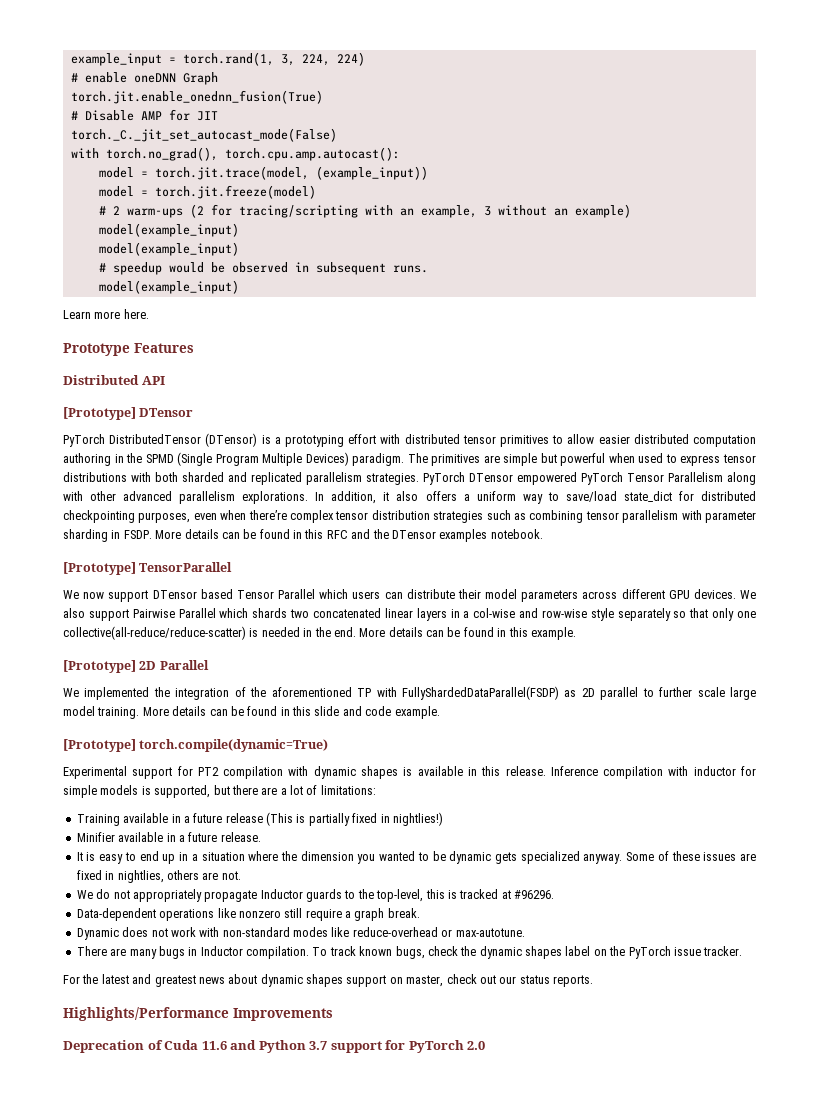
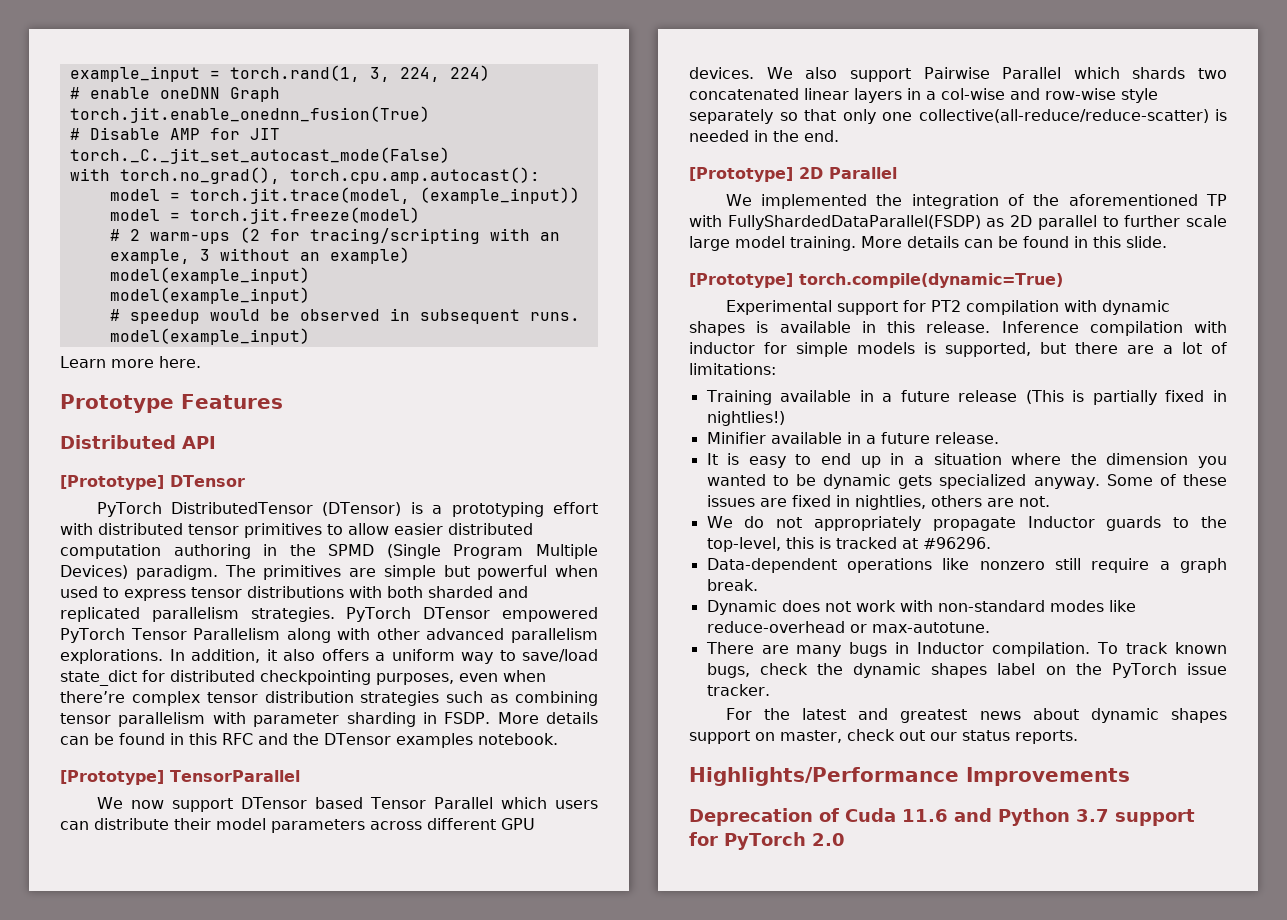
[359,627,576,640] More details can be found in this example. -> (839, 136) none
[314,706,440,719] slide and code example. -> [1126,236,1167,248] slide.

